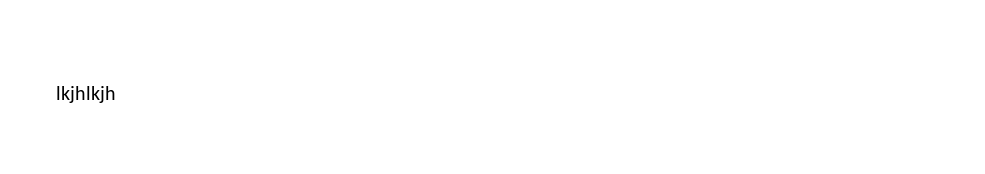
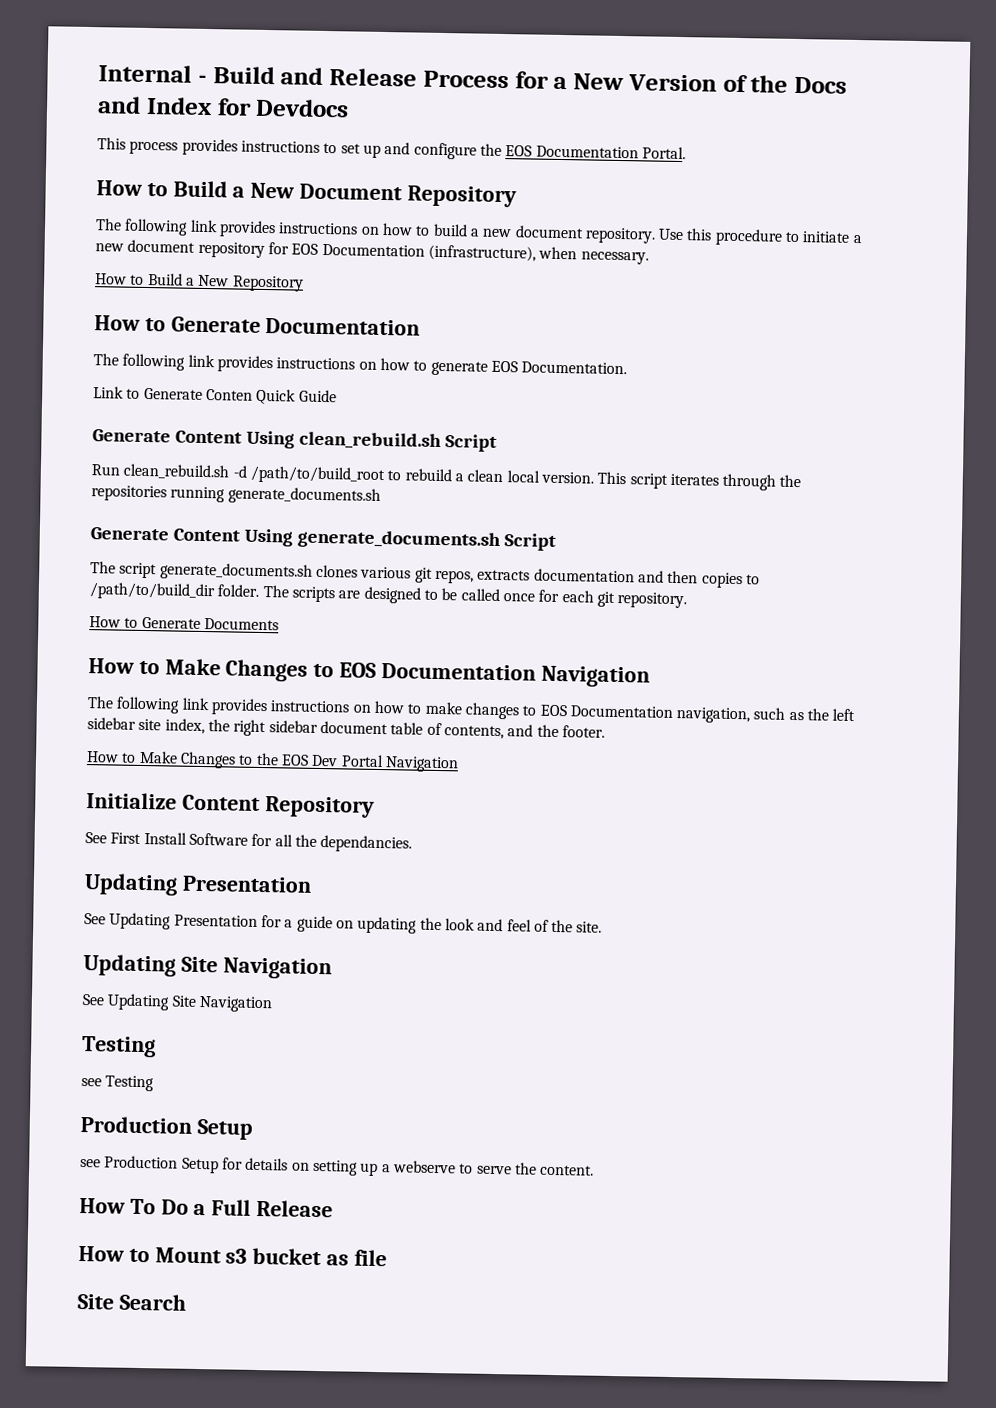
[56,86,116,103] lkjhlkjh -> [98,64,847,94] [97,96,350,118] [97,137,686,160] [96,180,517,208] [95,218,862,246] [95,239,649,265] [95,273,304,292] [94,315,421,336] [93,353,628,376] [93,386,337,405] [92,429,497,452] [91,463,802,491] [91,485,381,505] [90,527,556,551] [90,561,760,589] [89,582,688,609] [89,616,279,631] [88,658,650,688] [87,696,856,724] [87,717,605,740] [86,750,459,773] [86,792,375,818] [85,832,413,853] [84,873,312,896] [84,912,603,934] [83,954,332,980] [82,993,273,1013] [81,1036,156,1058] [81,1075,155,1092] [80,1115,253,1140] [80,1155,595,1177] [79,1197,334,1218] [78,1245,387,1267] [77,1293,186,1311] Internal - Build and Release Process for a New Version of the Docs and Index for Devdocs // This process provides instructions to set up and configure the EOS Documentation Portal. // How to Build a New Document Repository // The following link provides instructions on how to build a new document repository. Use this procedure to initiate a new document repository for EOS Documentation (infrastructure), when necessary. // How to Build a New Repository // How to Generate Documentation // The following link provides instructions on how to generate EOS Documentation. // Link to Generate Conten Quick Guide // Generate Content Using clean_rebuild.sh Script // Run clean_rebuild.sh -d /path/to/build_root to rebuild a clean local version. This script iterates through the repositories running generate_documents.sh // Generate Content Using generate_documents.sh Script // The script generate_documents.sh clones various git repos, extracts documentation and then copies to /path/to/build_dir folder. The scripts are designed to be called once for each git repository. // How to Generate Documents // How to Make Changes to EOS Documentation Navigation // The following link provides instructions on how to make changes to EOS Documentation navigation, such as the left sidebar site index, the right sidebar document table of contents, and the footer. // How to Make Changes to the EOS Dev Portal Navigation // Initialize Content Repository // See First Install Software for all the dependancies. // Updating Presentation // See Updating Presentation for a guide on updating the look and feel of the site. // Updating Site Navigation // See Updating Site Navigation // Testing // see Testing // Production Setup // see Production Setup for details on setting up a webserve to serve the content. // How To Do a Full Release // How to Mount s3 bucket as file // Site Search

